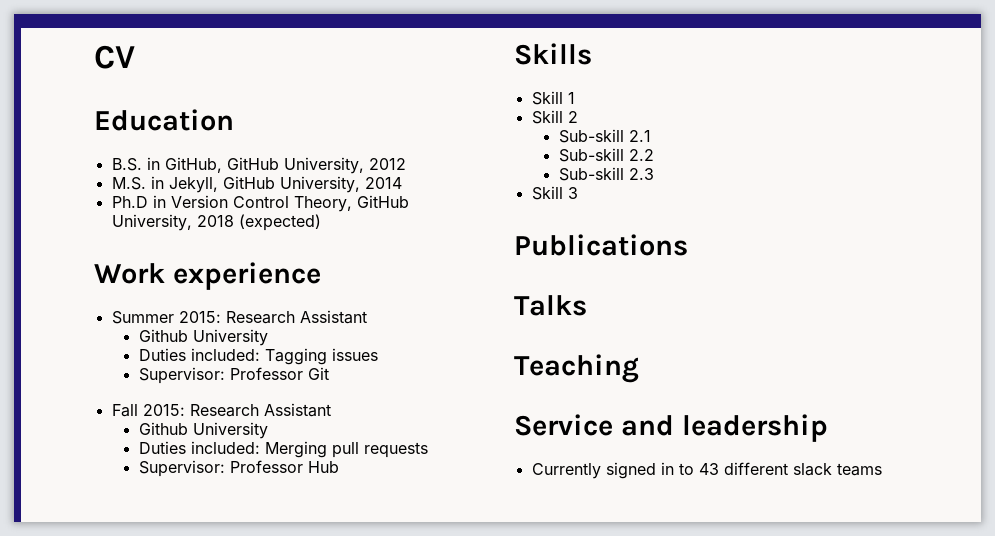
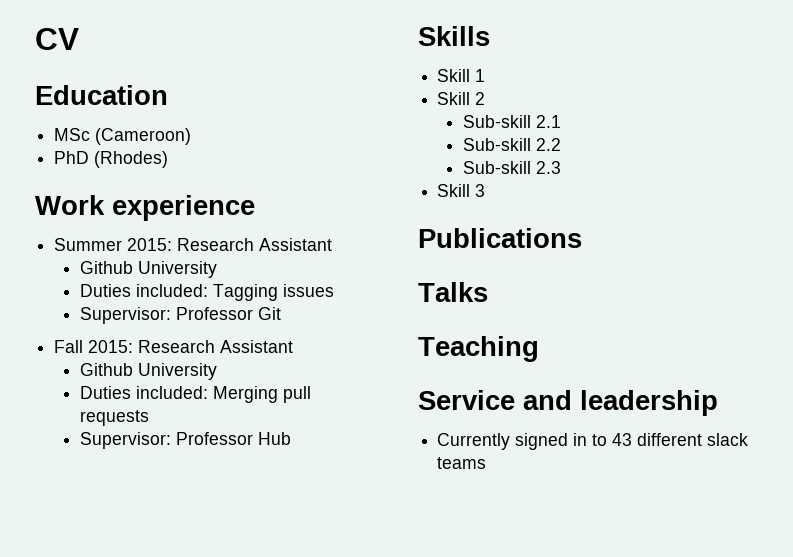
[111,157,406,174] [111,176,402,193] [111,195,409,212] [111,214,321,231] B.S. in GitHub, GitHub University, 2012 // M.S. in Jekyll, GitHub University, 2014 // Ph.D in Version Control Theory, GitHub University, 2018 (expected) -> [54,128,192,145] [54,151,169,168] MSc (Cameroon) // PhD (Rhodes)

